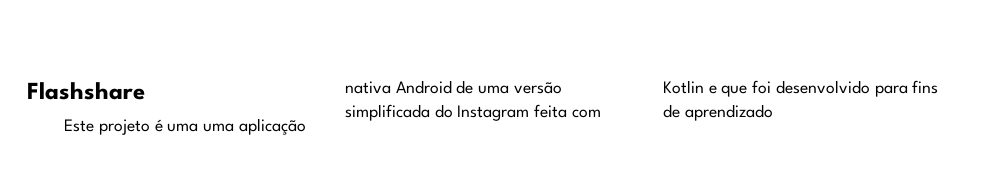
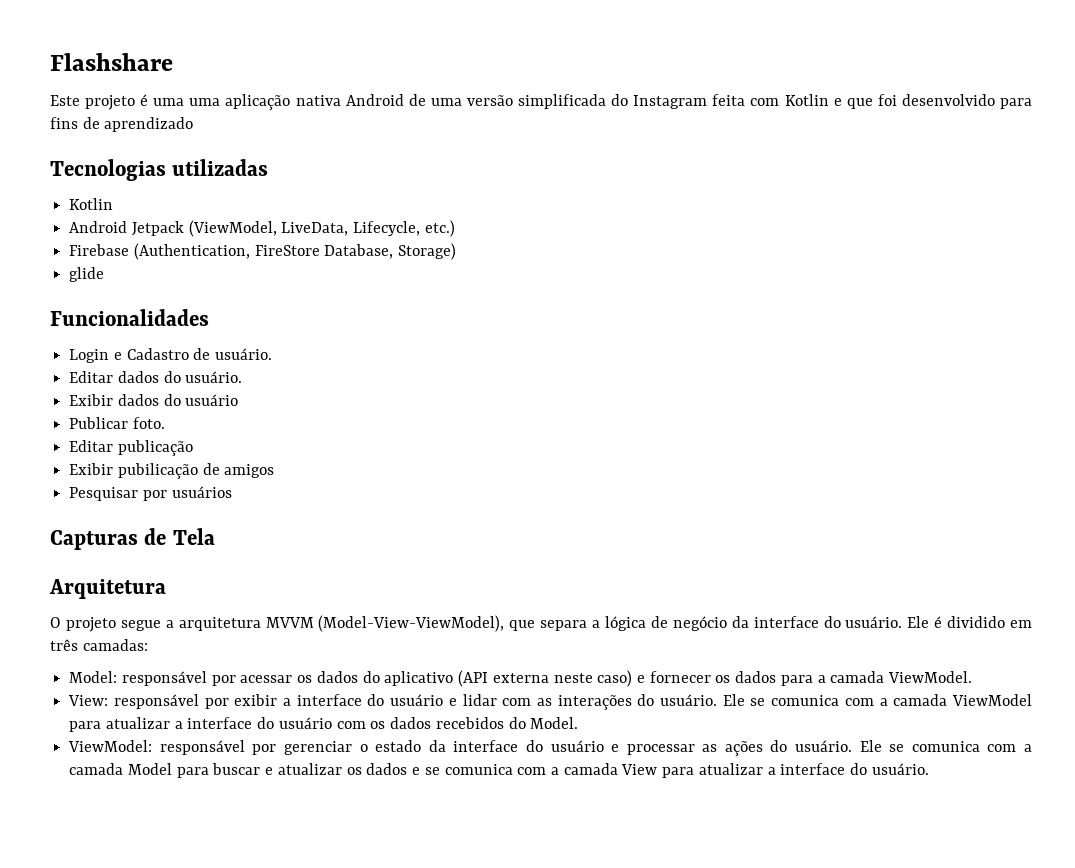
(773, 112) none -> [50,159,269,181] [69,198,114,210] [69,220,455,237] [69,243,457,260] [69,267,105,282] [50,309,209,326] [69,348,273,363] [69,371,243,383] [69,394,239,406] [69,417,165,429] [69,440,193,456] [69,463,275,479] [69,486,232,501] [50,528,215,550] [49,579,166,599] [50,615,1032,632] [50,639,148,651] [69,670,973,687] [68,694,1033,710] [69,717,579,732] [68,740,1032,756] [69,763,929,778] // Tecnologias utilizadas // Kotlin // Android Jetpack (ViewModel, LiveData, Lifecycle, etc.) // Firebase (Authentication, FireStore Database, Storage) // glide // Funcionalidades // Login e Cadastro de usuário. // Editar dados do usuário. // Exibir dados do usuário // Publicar foto. // Editar publicação // Exibir pubilicação de amigos // Pesquisar por usuários // Capturas de Tela // Arquitetura // O projeto segue a arquitetura MVVM (Model-View-ViewModel), que separa a lógica de negócio da interface do usuário. Ele é dividido em três camadas: // Model: responsável por acessar os dados do aplicativo (API externa neste caso) e fornecer os dados para a camada ViewModel. // View: responsável por exibir a interface do usuário e lidar com as interações do usuário. Ele se comunica com a camada ViewModel para atualizar a interface do usuário com os dados recebidos do Model. // ViewModel: responsável por gerenciar o estado da interface do usuário e processar as ações do usuário. Ele se comunica com a camada Model para buscar e atualizar os dados e se comunica com a camada View para atualizar a interface do usuário.

